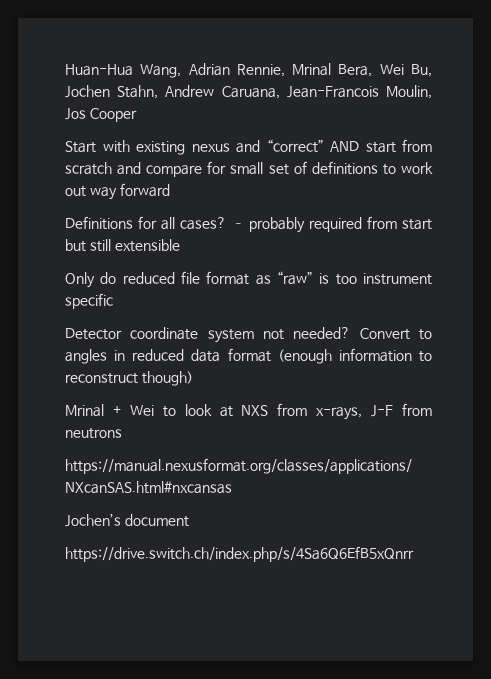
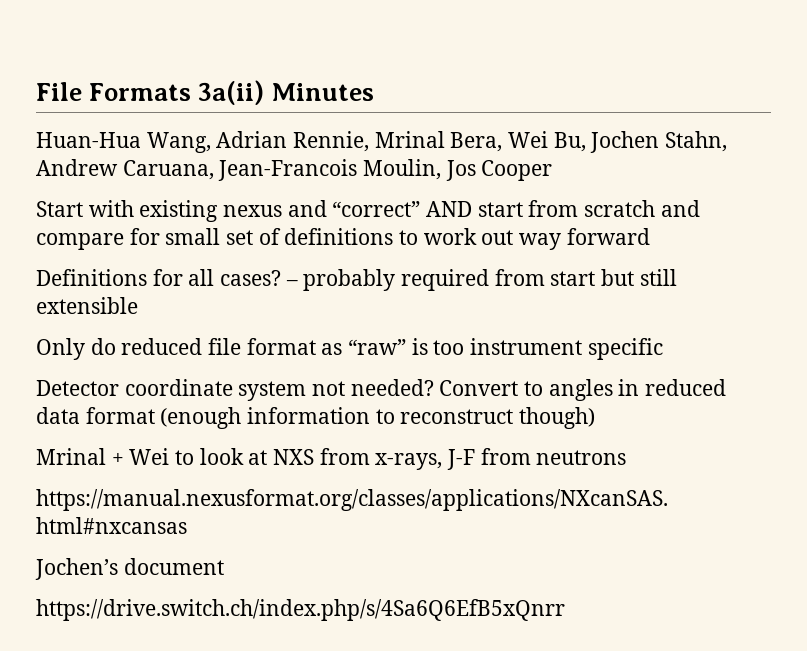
(65, 70) none -> [36,80,375,105] File Formats 3a(ii) Minutes //

